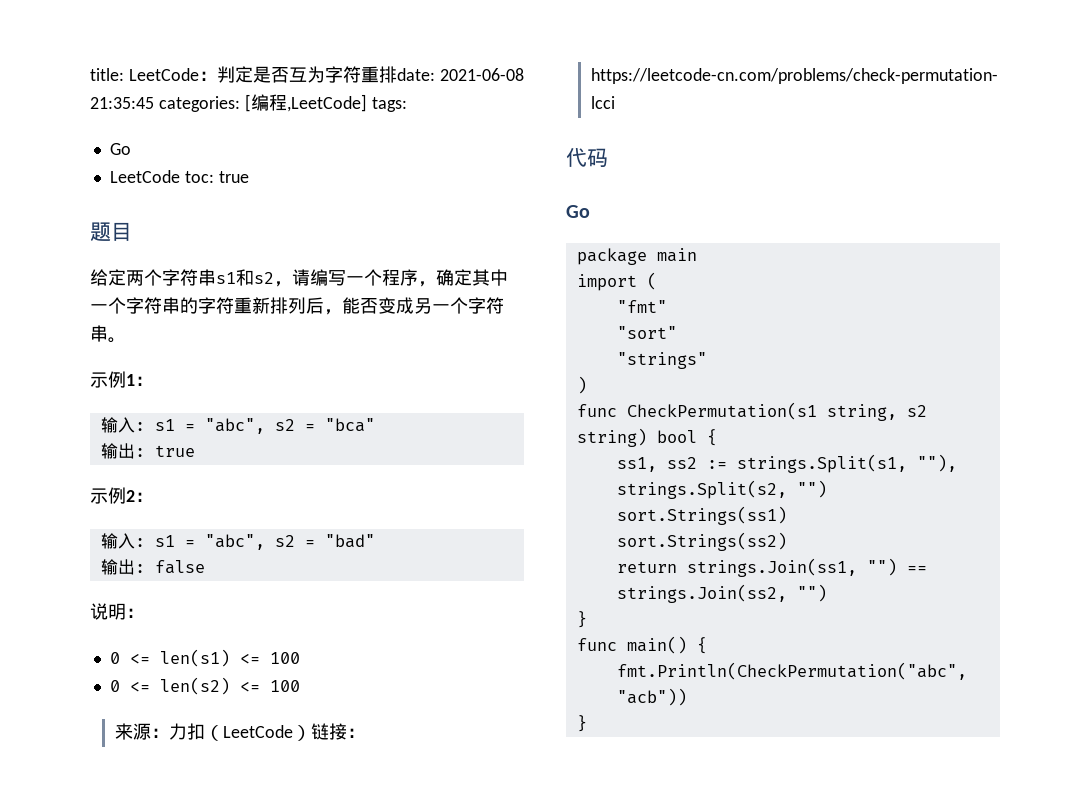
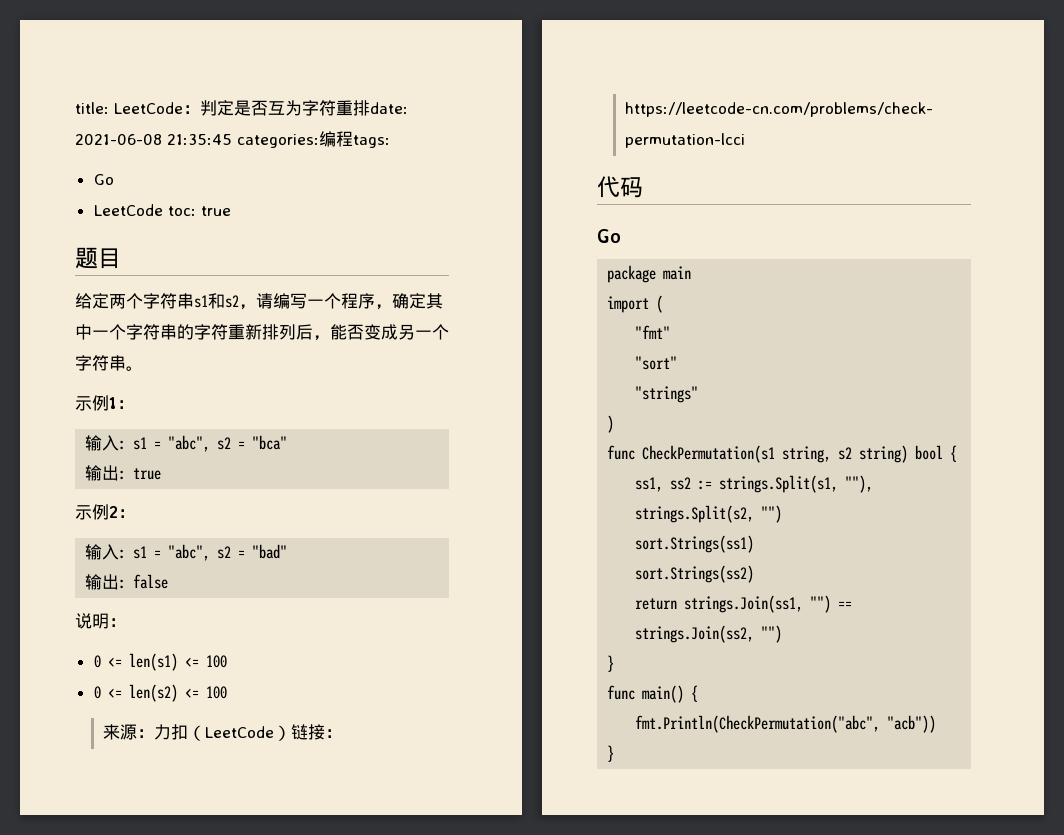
[244,94,367,112] [编程,LeetCode] -> [319,131,353,147] 编程

